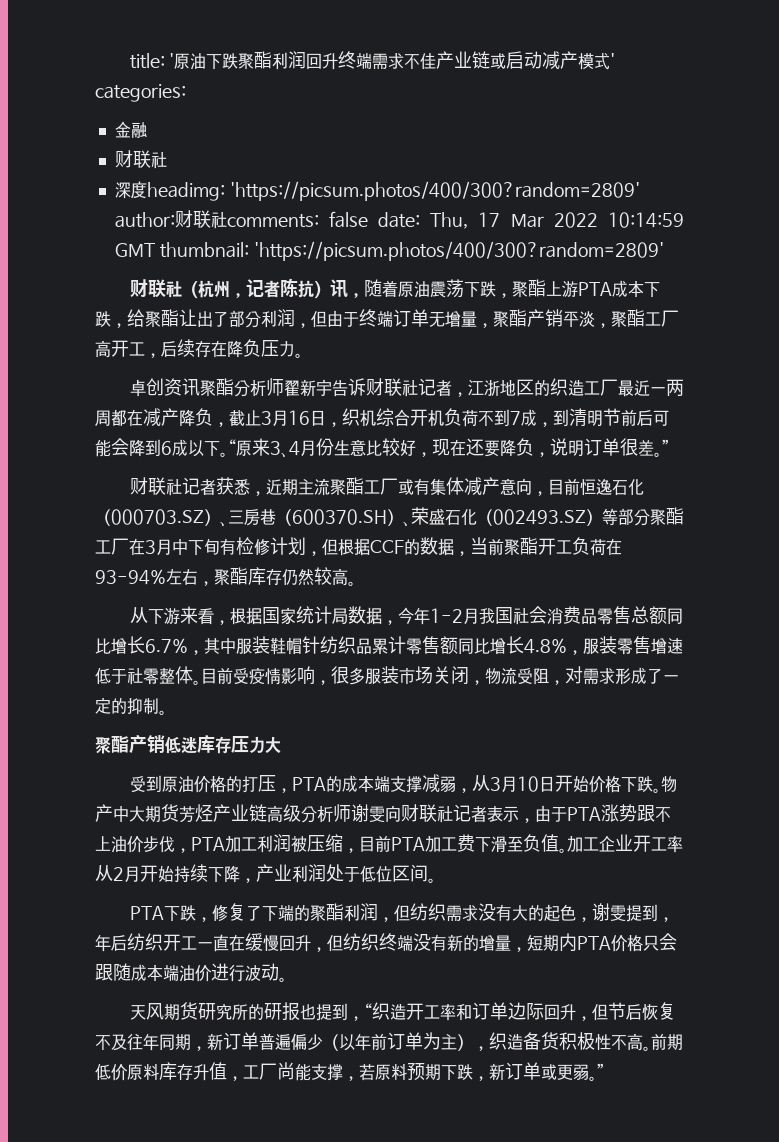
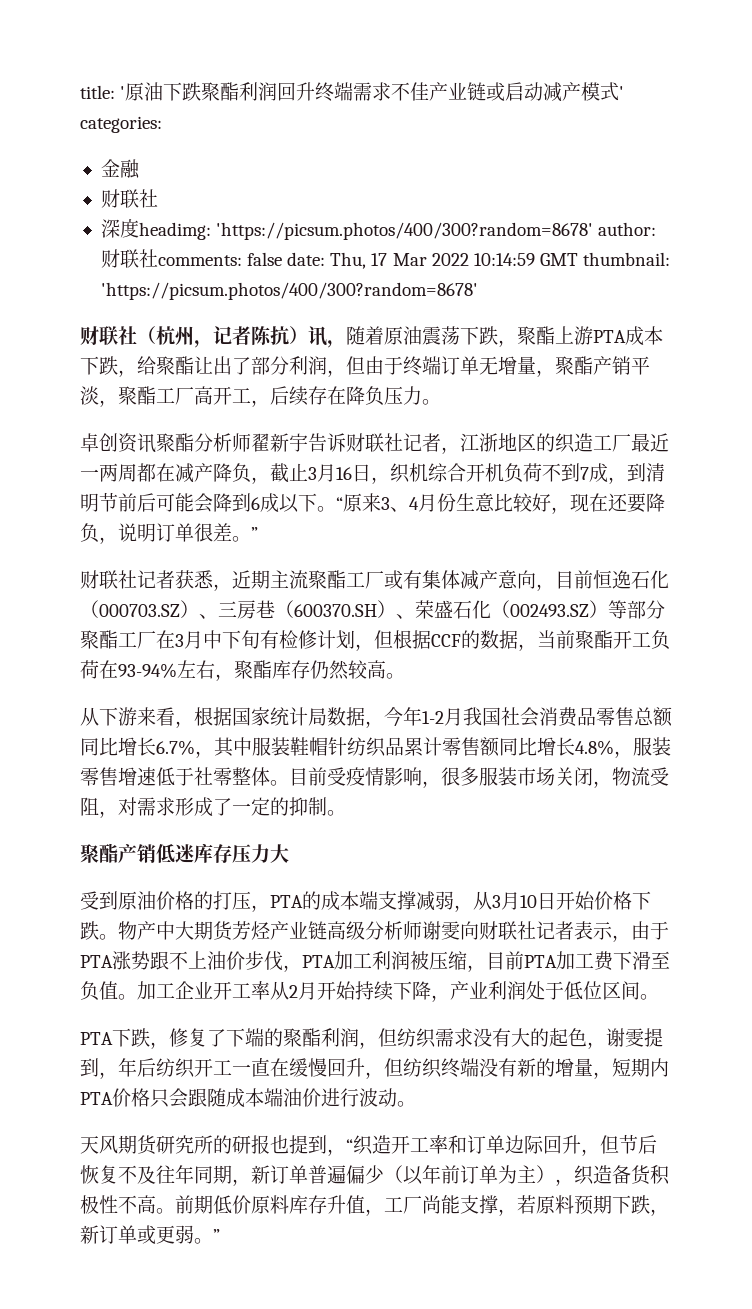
[229,181,640,201] 'https://picsum.photos/400/300?random=2809' -> [216,222,594,240] 'https://picsum.photos/400/300?random=8678'
[253,241,664,261] 'https://picsum.photos/400/300?random=2809' -> [100,282,478,300] 'https://picsum.photos/400/300?random=8678'

